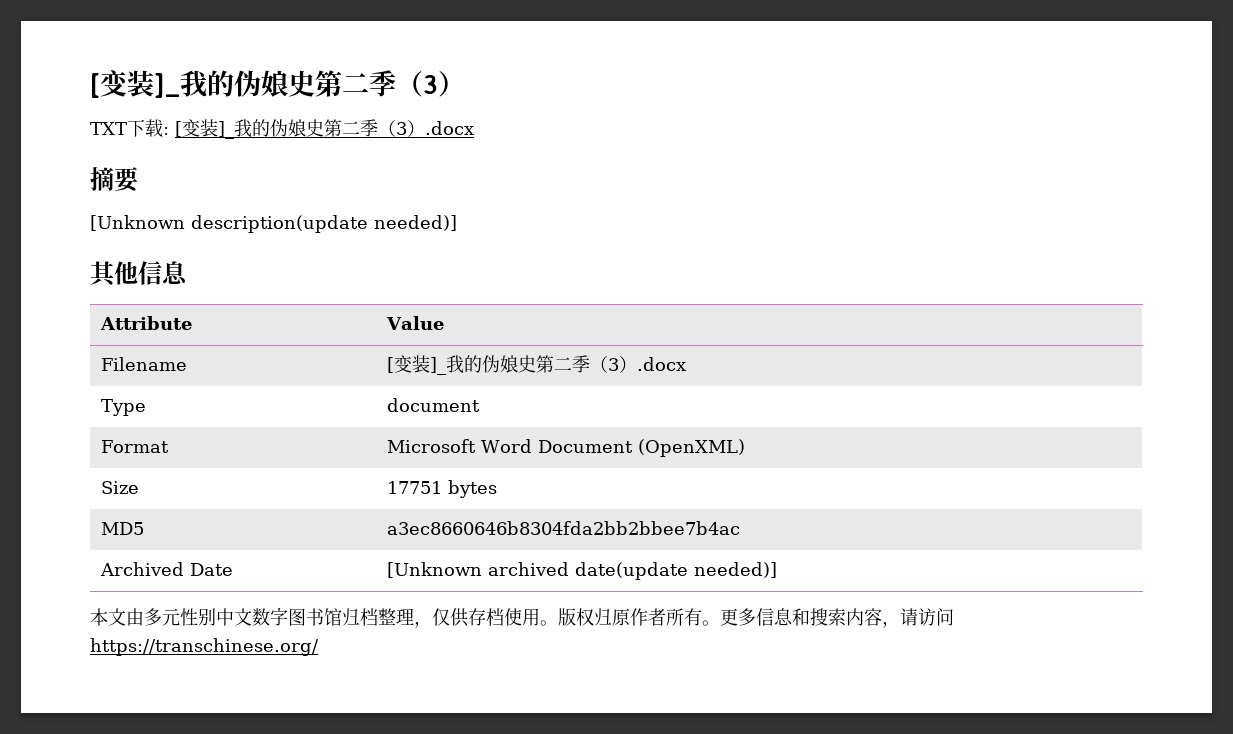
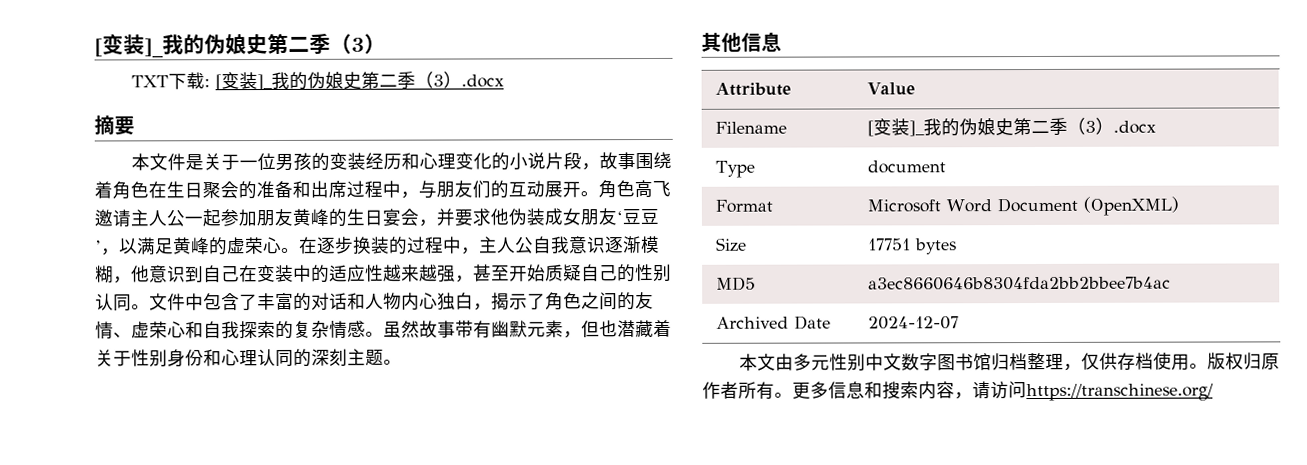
[90,215,457,233] [Unknown description(update needed)] -> [130,151,672,171] [94,180,671,200] [94,208,659,228] [95,235,660,256] [95,263,672,284] [95,292,654,312] [95,319,672,340] [95,348,402,368] 本文件是关于一位男孩的变装经历和心理变化的小说片段，故事围绕着角色在生日聚会的准备和出席过程中，与朋友们的互动展开。角色高飞邀请主人公一起参加朋友黄峰的生日宴会，并要求他伪装成女朋友‘豆豆’，以满足黄峰的虚荣心。在逐步换装的过程中，主人公自我意识逐渐模糊，他意识到自己在变装中的适应性越来越强，甚至开始质疑自己的性别认同。文件中包含了丰富的对话和人物内心独白，揭示了角色之间的友情、虚荣心和自我探索的复杂情感。虽然故事带有幽默元素，但也潜藏着关于性别身份和心理认同的深刻主题。
[386,562,777,580] [Unknown archived date(update needed)] -> [867,316,959,330] 2024-12-07

